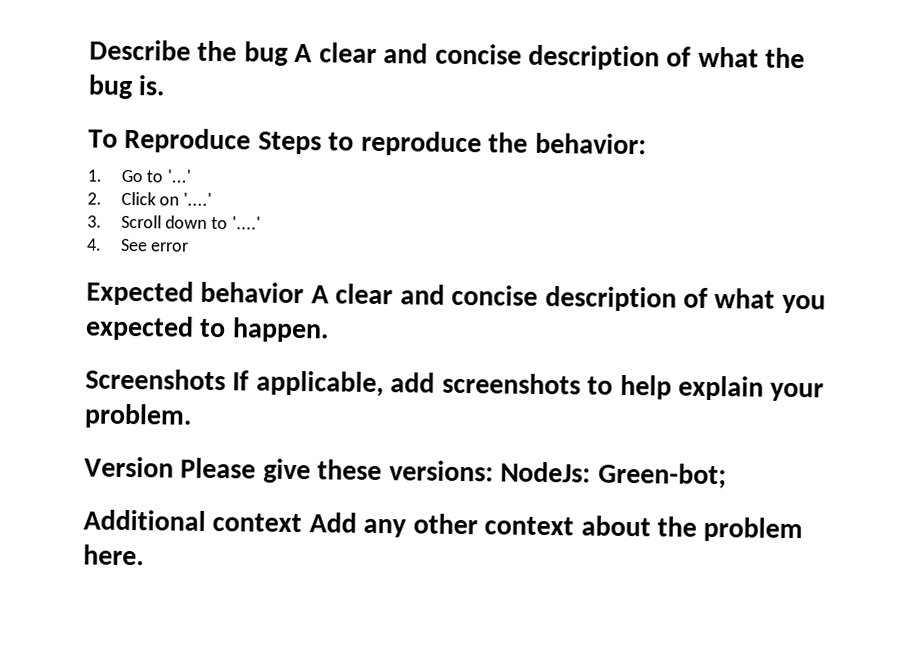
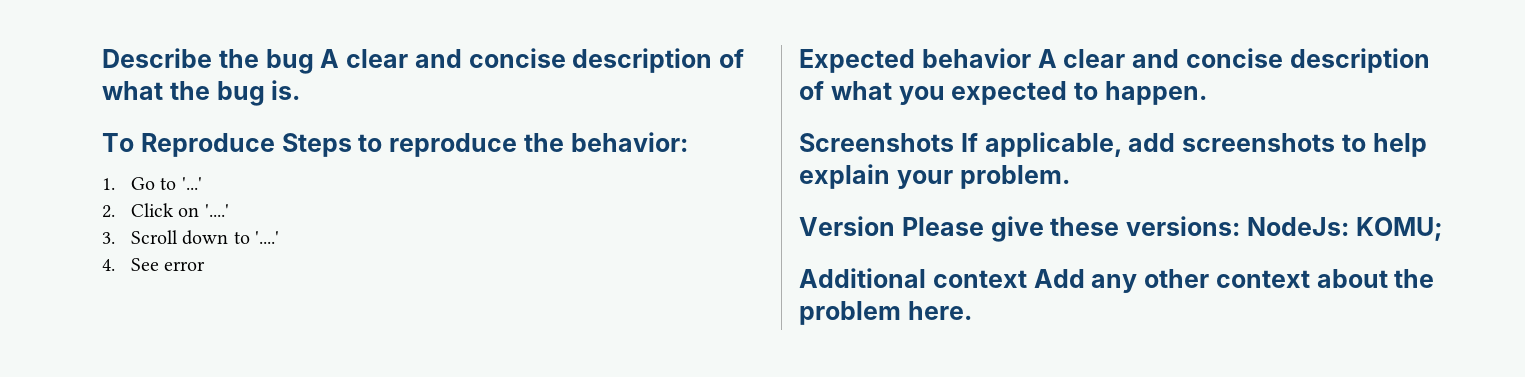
[597,462,727,489] Green-bot; -> [1355,217,1443,241] KOMU;

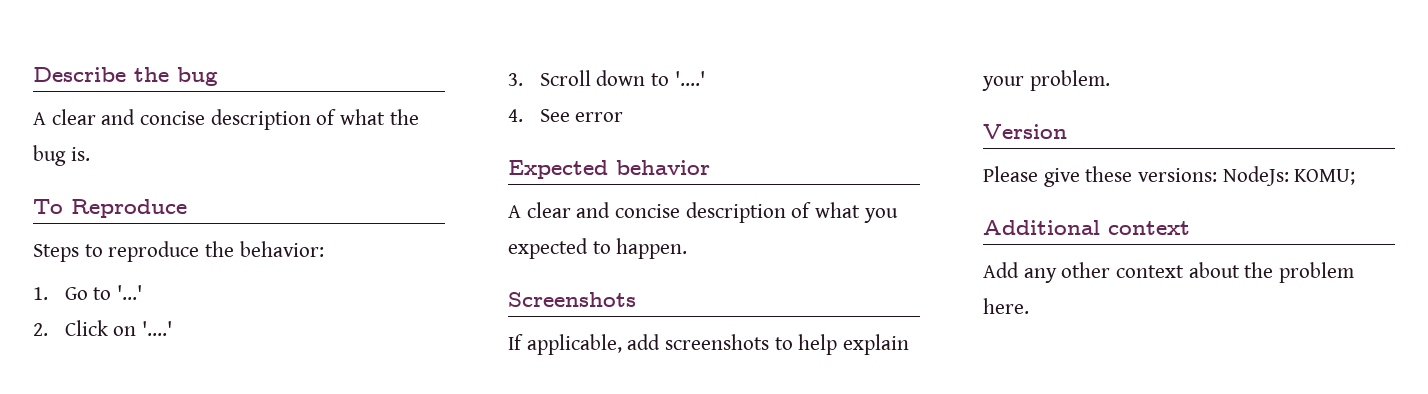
(314, 61) none -> (218, 76) //
(275, 145) none -> (187, 208) //
(1031, 58) none -> (710, 167) //
(954, 142) none -> (636, 299) //
(895, 226) none -> (1067, 131) //
(1027, 279) none -> (1190, 228) //

